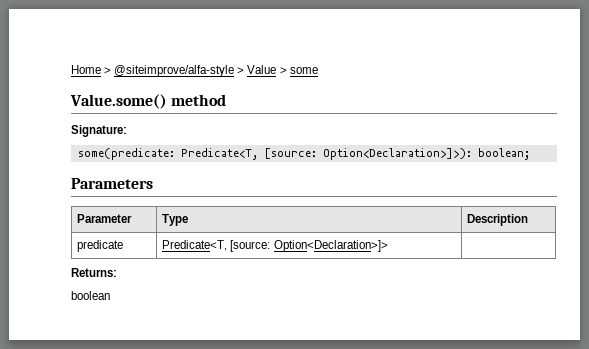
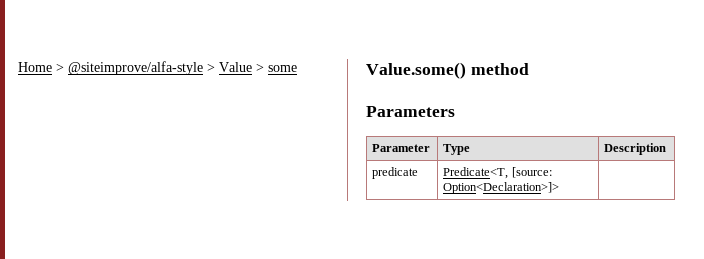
[71,125,127,137] [77,148,530,160] // Signature: // some(predicate: Predicate<T, [source: Option<Declaration>]>): boolean; -> (529, 69) none
[71,268,117,277] [71,291,110,300] // Returns: // boolean -> (560, 188) none

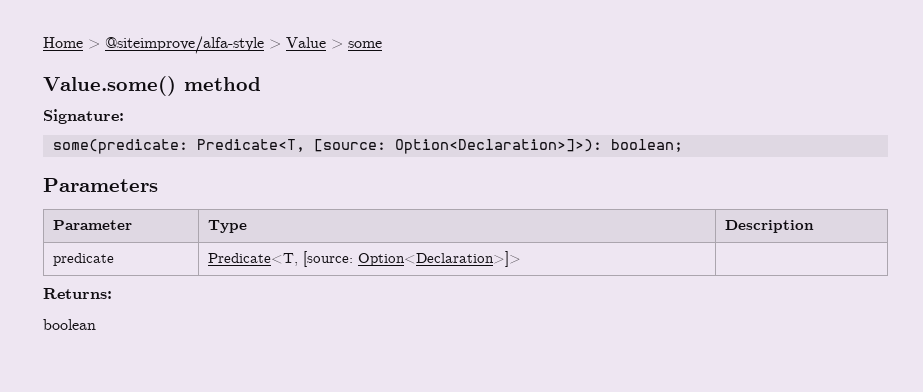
(529, 69) none -> [43,109,124,124] [52,139,683,154] // Signature: // some(predicate: Predicate<T, [source: Option<Declaration>]>): boolean;
(560, 188) none -> [43,288,112,299] [43,319,96,330] // Returns: // boolean

